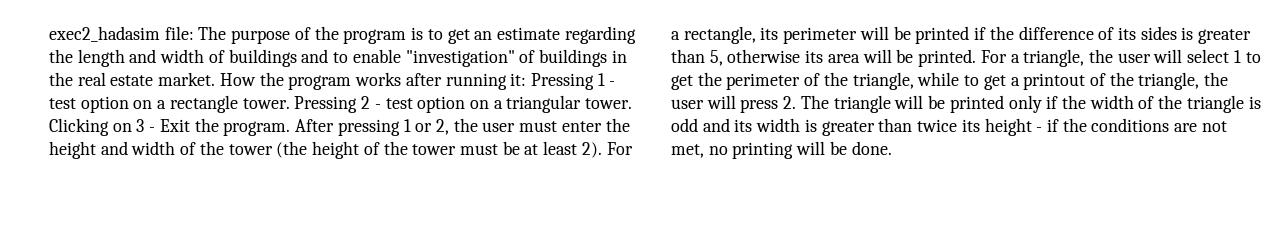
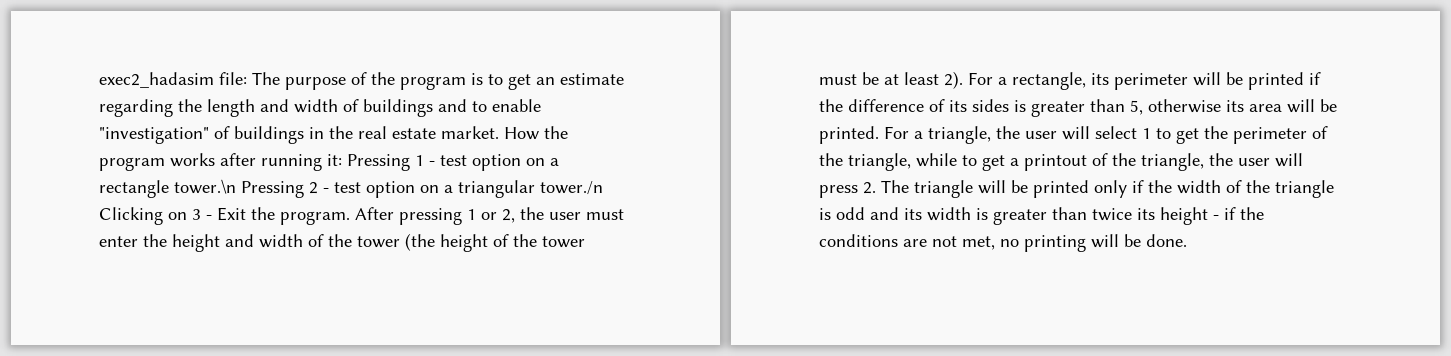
[242,98,290,109] tower. -> [174,179,236,194] tower.\n
[585,98,633,109] tower. -> [540,181,603,195] tower./n

